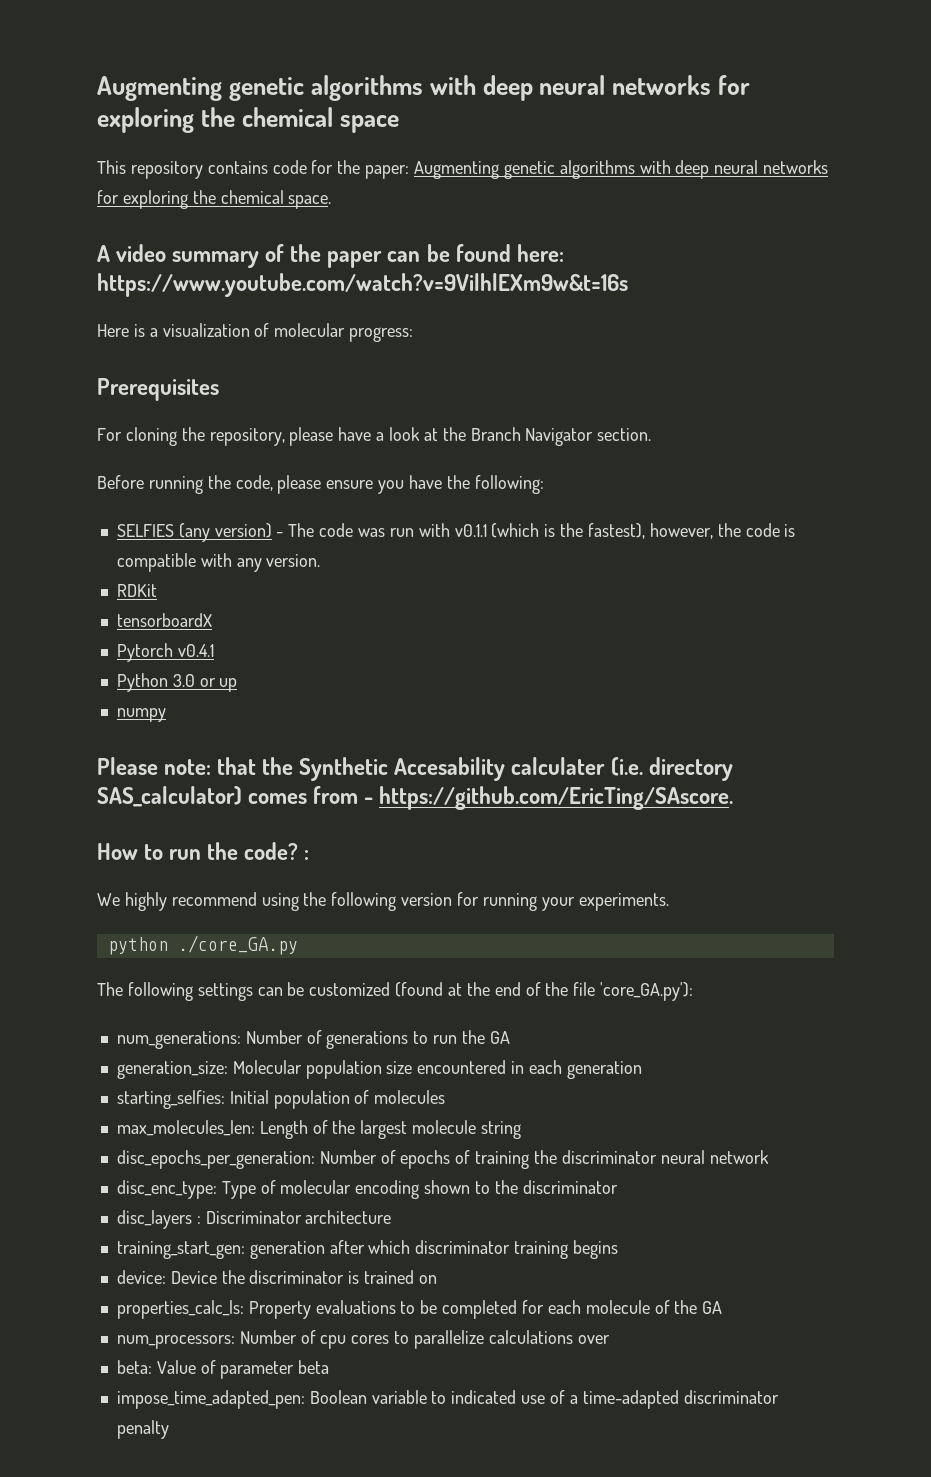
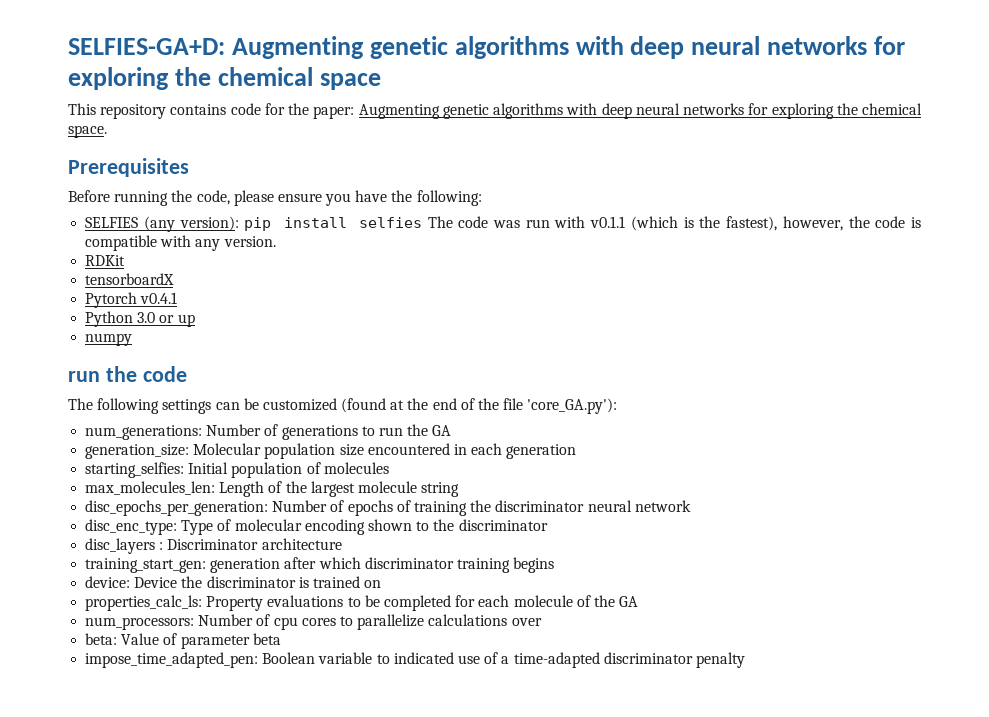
(97, 88) none -> [68,38,225,55] SELFIES-GA+D:
[97,244,564,268] [97,273,628,297] [97,323,414,342] [97,378,219,401] [97,427,652,446] A video summary of the paper can be found here: https://www.youtube.com/watch?v=9VilhlEXm9w&t=16s // Here is a visualization of molecular progress: // Prerequisites // For cloning the repository, please have a look at the Branch Navigator section. -> [68,158,189,177] Prerequisites
[214,523,284,538] version) - -> [179,216,422,231] version): pip install selfies
[97,757,733,781] [97,786,734,810] [97,842,310,860] [97,892,669,911] [107,935,298,955] Please note: that the Synthetic Accesability calculater (i.e. directory SAS_calculator) comes from - https://github.com/EricTing/SAscore. // How to run the code? : // We highly recommend using the following version for running your experiments. // python ./core_GA.py -> [68,366,187,382] run the code

